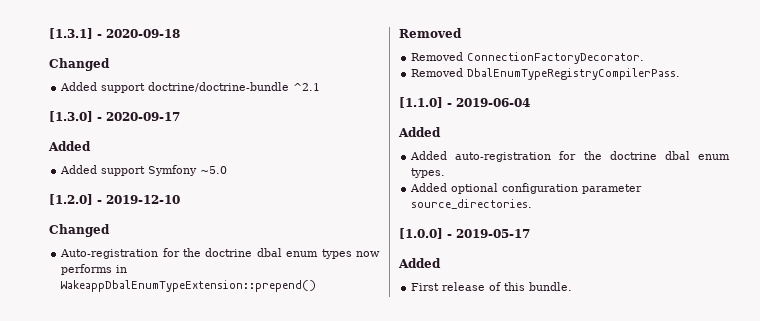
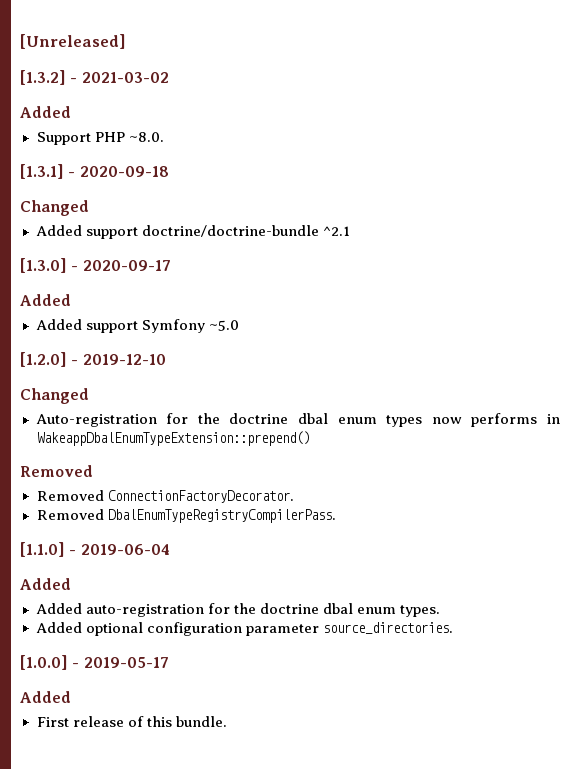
(49, 33) none -> [20,34,126,49] [20,70,169,85] [20,106,71,118] [36,132,164,145] [Unreleased] // [1.3.2] - 2021-03-02 // Added // Support PHP ~8.0. //

